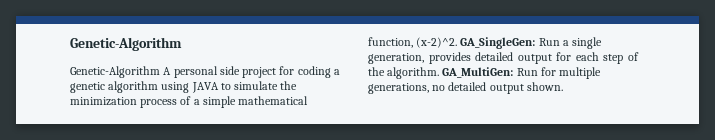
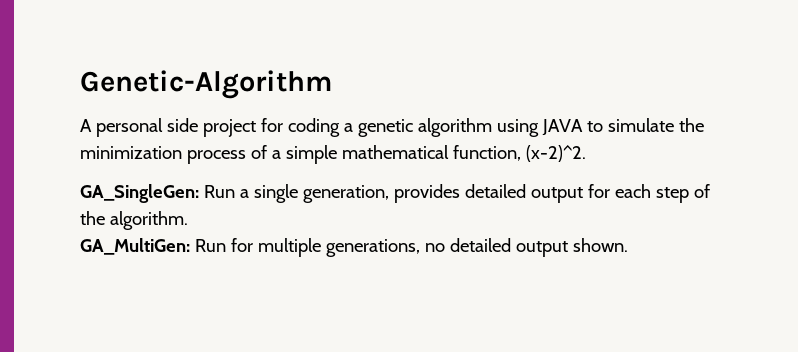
[70,66,160,78] Genetic-Algorithm -> (333, 84) none
(458, 42) none -> (586, 153) //
(440, 73) none -> (188, 220) //

